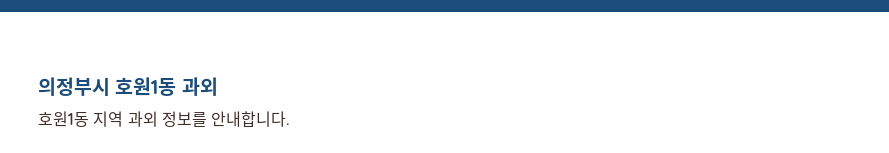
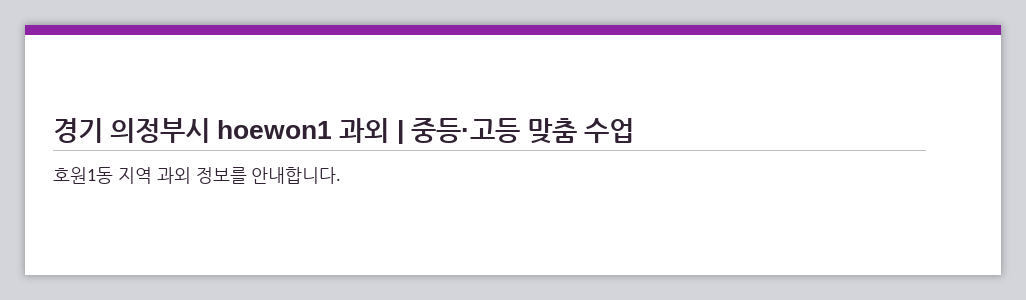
[38,77,218,96] 의정부시 호원1동 과외 -> [53,118,635,144] 경기 의정부시 hoewon1 과외 | 중등·고등 맞춤 수업

